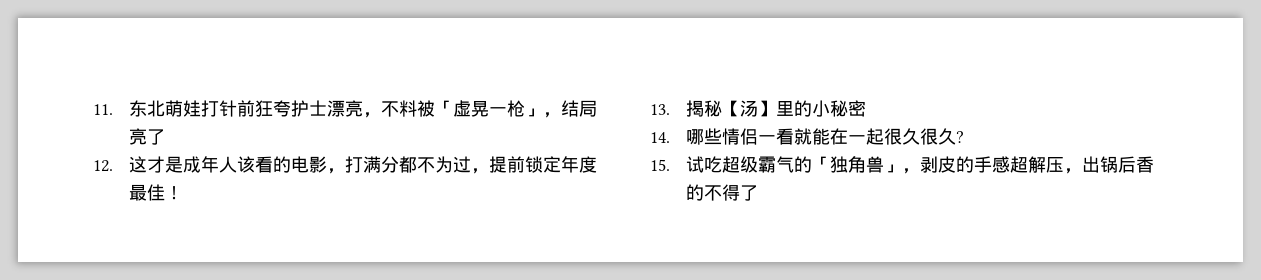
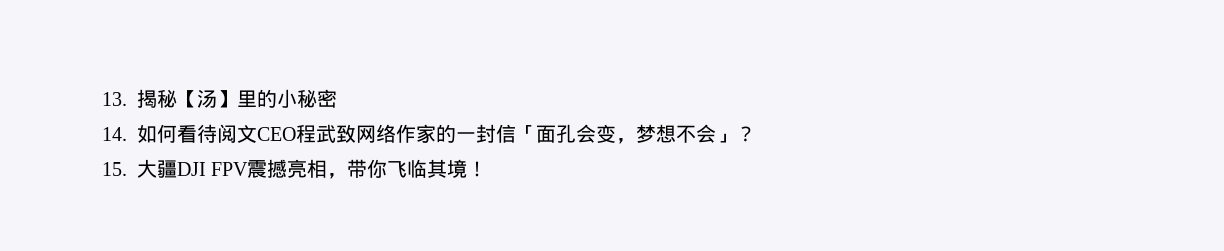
[93,100,597,118] [128,128,165,145] [93,156,597,174] [128,184,183,201] 11.东北萌娃打针前狂夸护士漂亮，不料被「虚晃一枪」，结局亮了 // 12.这才是成年人该看的电影，打满分都不为过，提前锁定年度最佳！ // -> (102, 99) none
[685,128,964,145] [650,156,1154,174] [685,184,758,201] 哪些情侣一看就能在一起很久很久? // 15.试吃超级霸气的「独角兽」，剥皮的手感超解压，出锅后香的不得了 -> [137,124,756,144] [102,159,488,179] 如何看待阅文CEO程武致网络作家的一封信「面孔会变，梦想不会」？ // 15.大疆DJI FPV震撼亮相，带你飞临其境！

